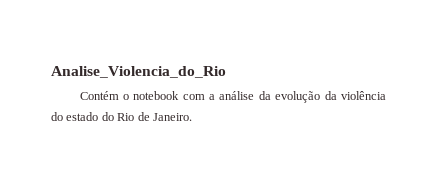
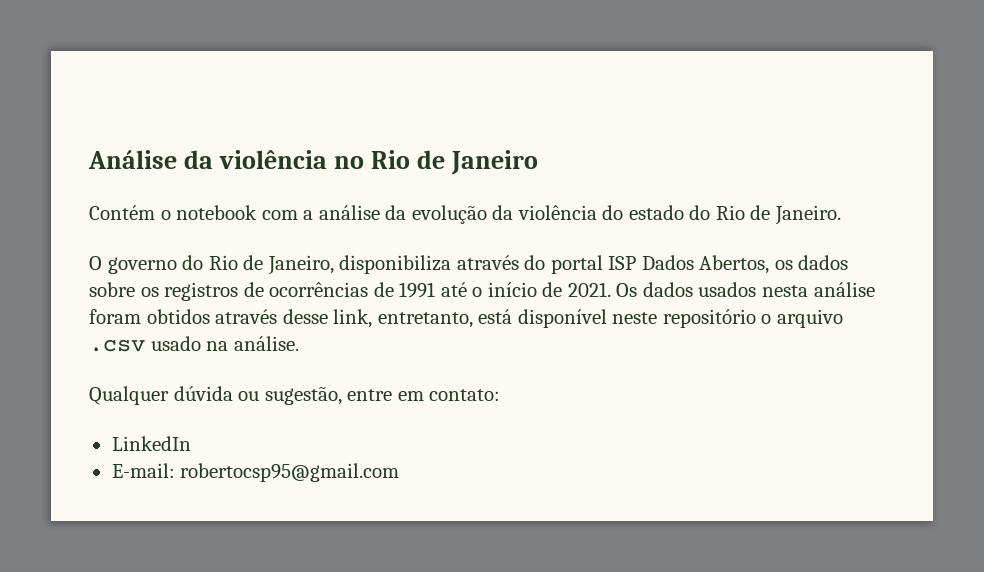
[51,66,226,78] Analise_Violencia_do_Rio -> [88,150,539,175] Análise da violência no Rio de Janeiro
(192, 117) none -> [89,255,849,275] [89,282,875,301] [89,309,843,328] [89,336,299,352] [89,386,501,405] [111,436,191,451] [111,463,400,482] // O governo do Rio de Janeiro, disponibiliza através do portal ISP Dados Abertos, os dados sobre os registros de ocorrências de 1991 até o início de 2021. Os dados usados nesta análise foram obtidos através desse link, entretanto, está disponível neste repositório o arquivo .csv usado na análise. // Qualquer dúvida ou sugestão, entre em contato: // LinkedIn // E-mail: robertocsp95@gmail.com

